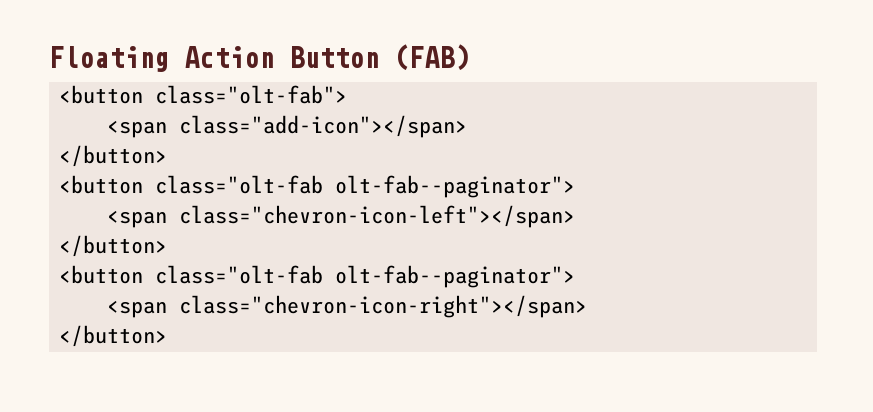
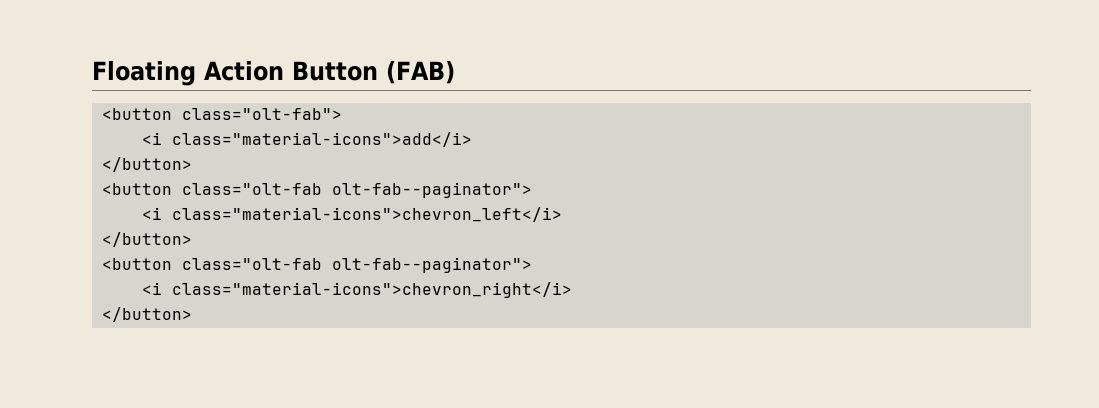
[106,115,467,138] [58,145,167,167] [58,175,575,198] [106,205,575,228] [58,235,167,257] [58,265,575,288] [106,295,587,318] <span class="add-icon"></span> // </button> // <button class="olt-fab olt-fab--paginator"> // <span class="chevron-icon-left"></span> // </button> // <button class="olt-fab olt-fab--paginator"> // <span class="chevron-icon-right"></span> -> [142,132,473,147] [102,157,193,172] [102,182,533,198] [142,207,563,222] [102,232,193,247] [102,257,533,273] [142,282,573,298] <i class="material-icons">add</i> // </button> // <button class="olt-fab olt-fab--paginator"> // <i class="material-icons">chevron_left</i> // </button> // <button class="olt-fab olt-fab--paginator"> // <i class="material-icons">chevron_right</i>

